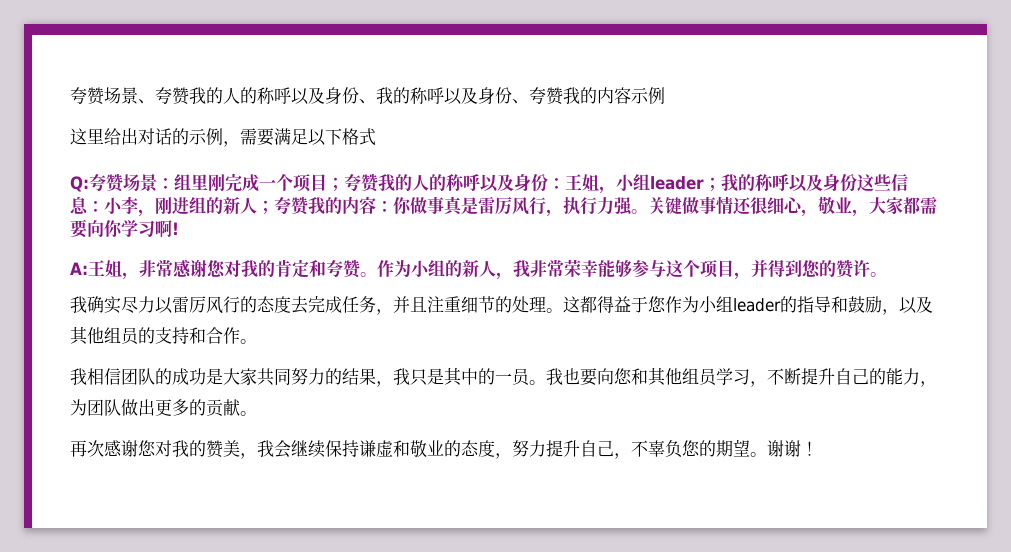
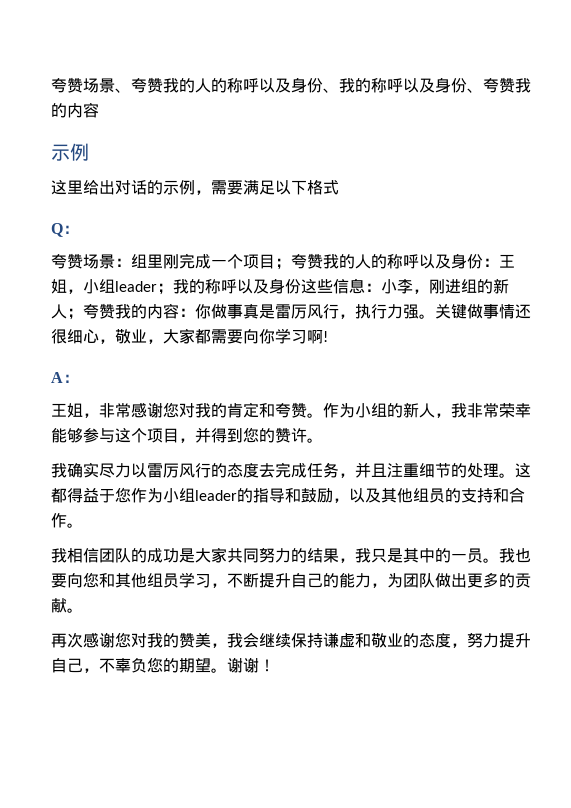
(631, 95) none -> (99, 110) //
[70,176,89,192] Q: -> [51,223,79,237] Q： //
[70,262,88,275] A: -> [51,372,79,383] A： //

